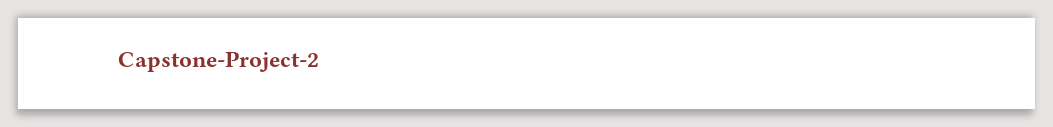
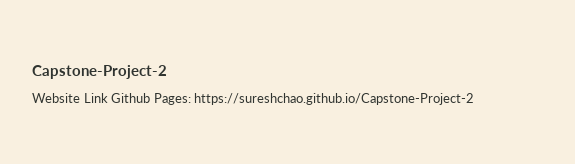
(319, 61) none -> [32,93,475,105] // Website Link Github Pages: https://sureshchao.github.io/Capstone-Project-2

